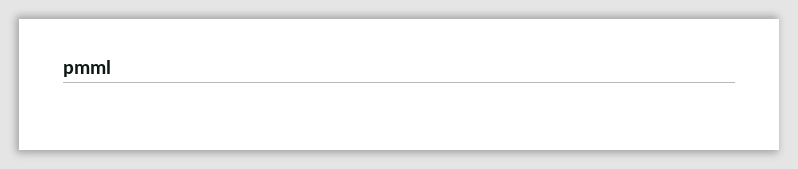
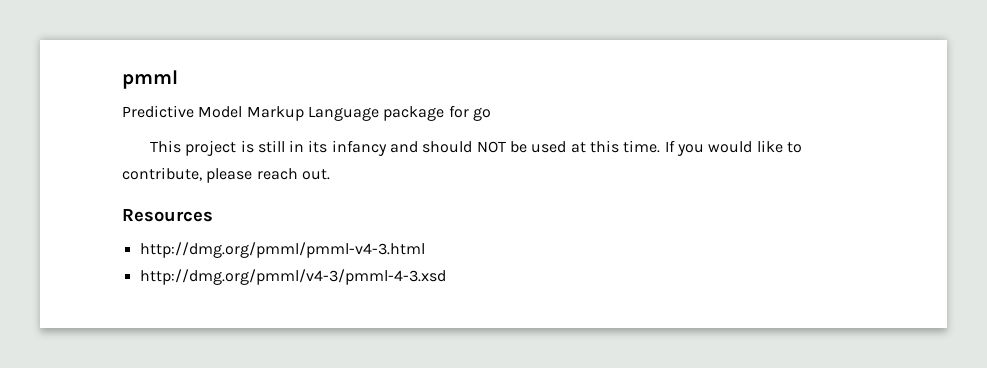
(111, 68) none -> [122,105,491,121] [149,140,802,156] [122,167,330,183] [122,209,213,222] [139,242,425,258] [139,269,446,285] // Predictive Model Markup Language package for go // This project is still in its infancy and should NOT be used at this time. If you would like to contribute, please reach out. // Resources // http://dmg.org/pmml/pmml-v4-3.html // http://dmg.org/pmml/v4-3/pmml-4-3.xsd

